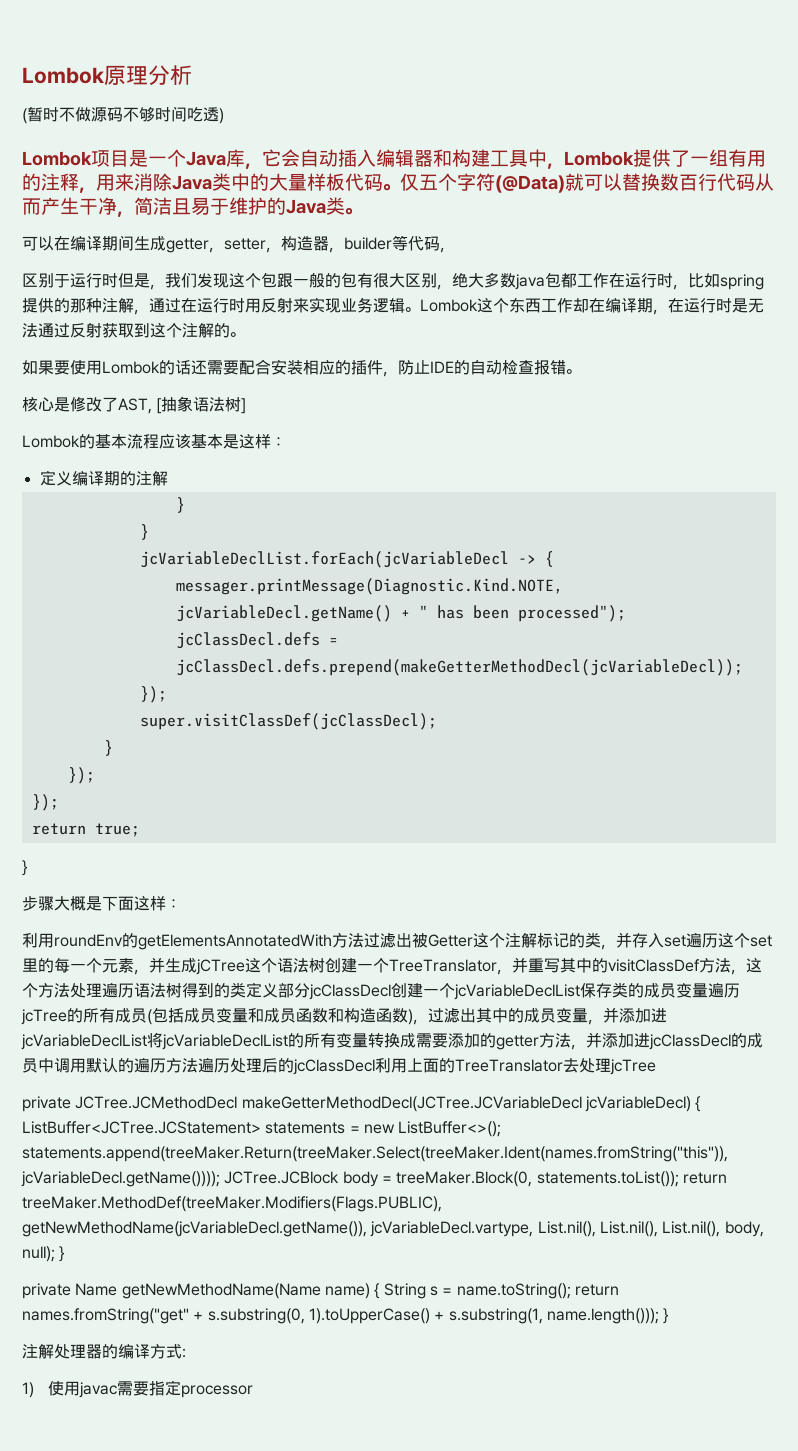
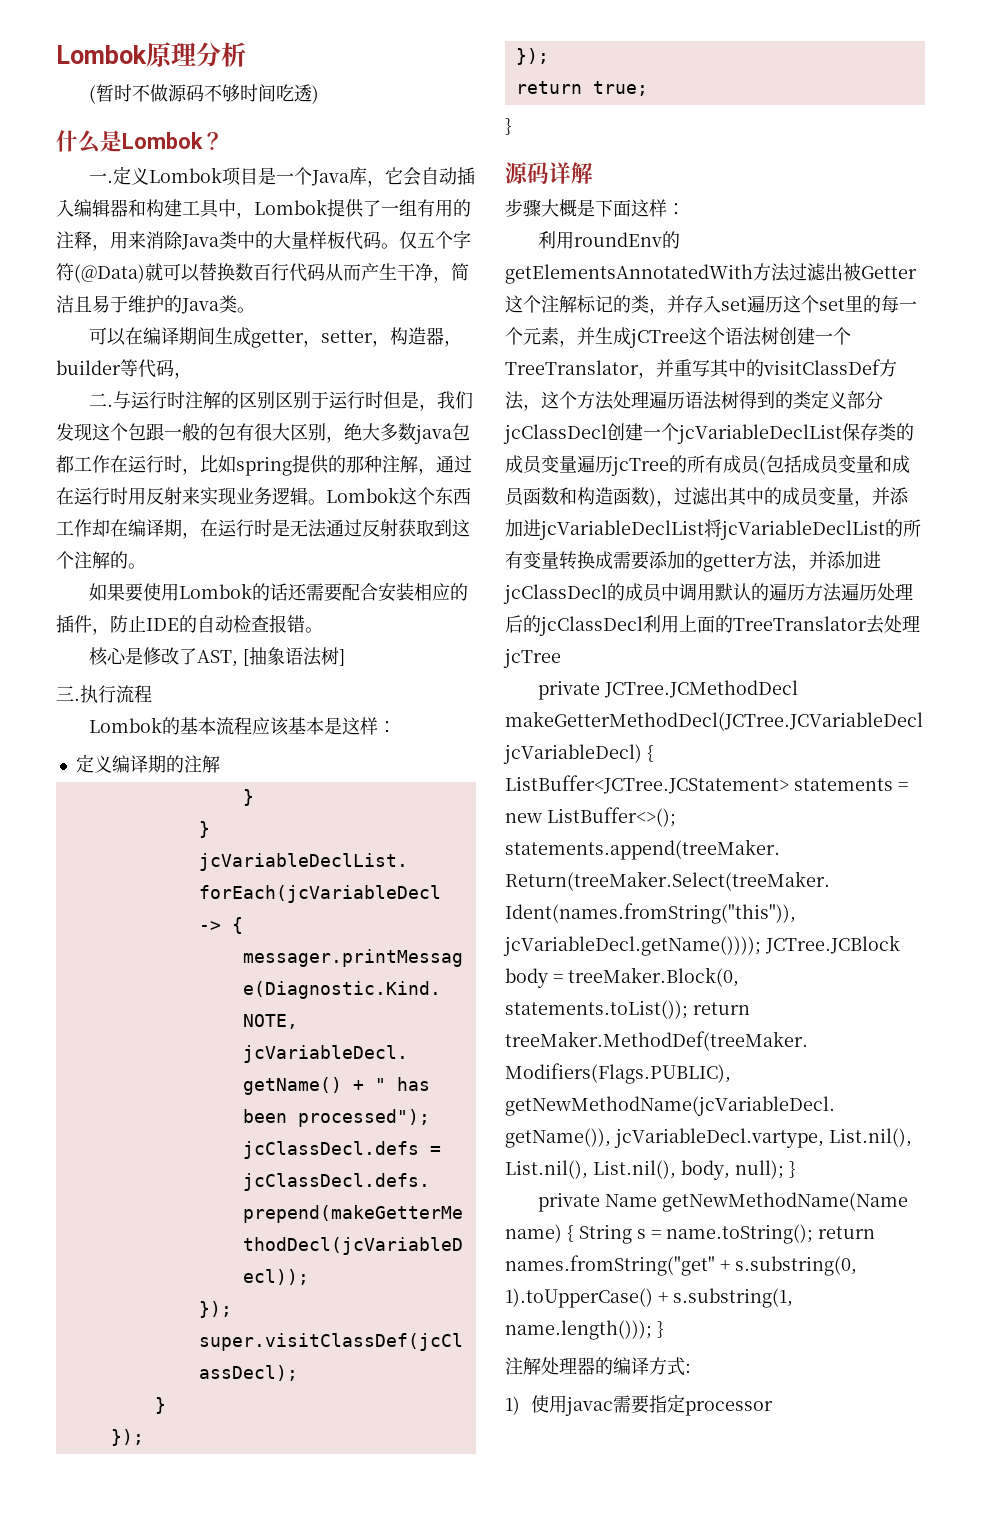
(224, 116) none -> [56,130,224,154] [89,166,150,185] 什么是Lombok？ // 一.定义
(455, 250) none -> [89,391,276,409] 二.与运行时注解的区别
(247, 406) none -> [56,685,152,703] // 三.执行流程
(27, 868) none -> [505,162,593,184] // 源码详解

